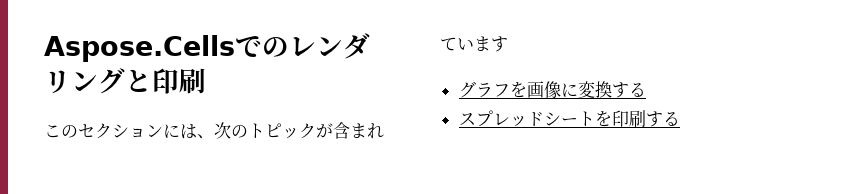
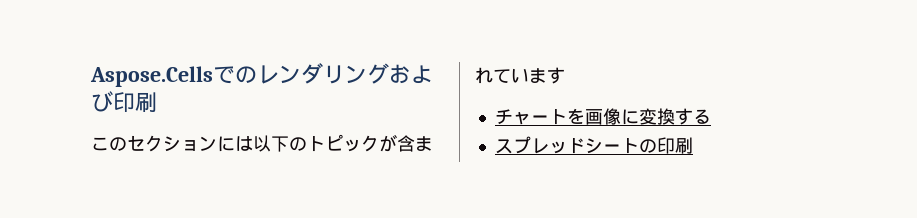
[125,69,152,93] と -> [389,64,433,84] [91,91,113,112] および
[197,122,231,139] 、次 -> [253,135,289,152] 以下
[458,81,510,98] グラフ -> [494,109,567,125] チャート
[594,110,680,127] を印刷する -> [638,137,693,154] の印刷

